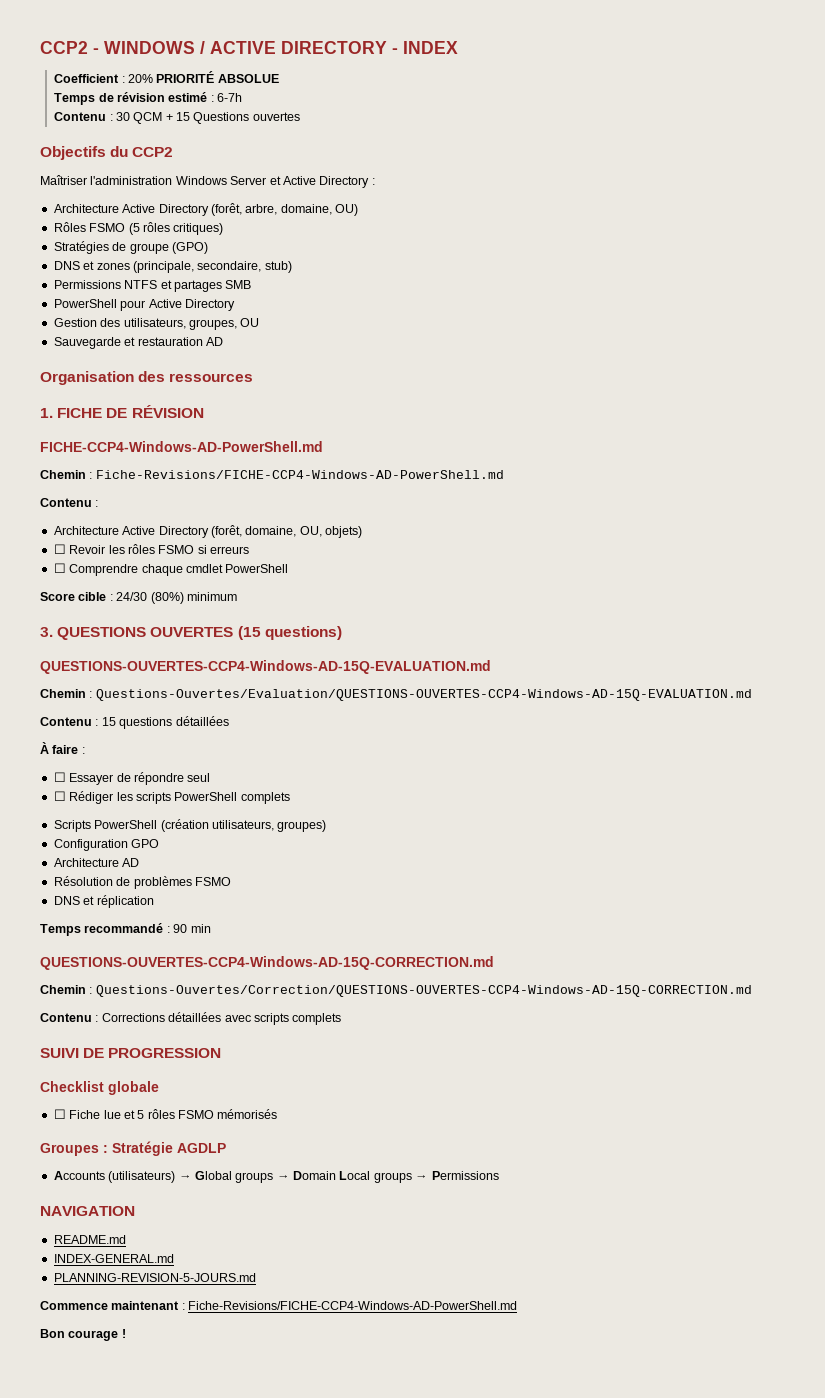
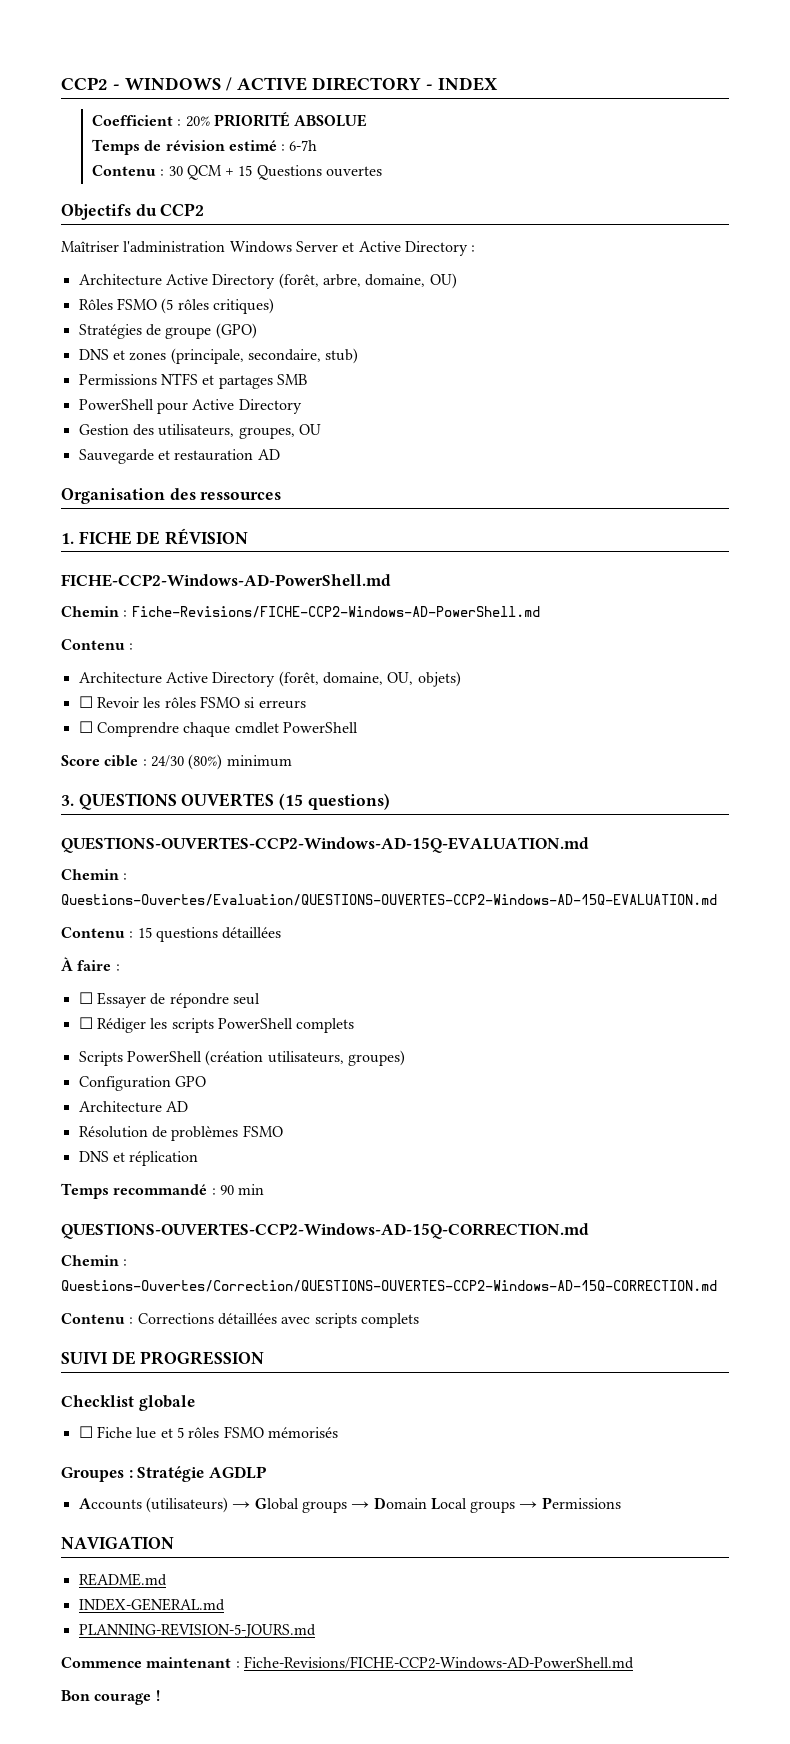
[40,441,323,452] [40,470,504,479] FICHE-CCP4-Windows-AD-PowerShell.md // Chemin : Fiche-Revisions/FICHE-CCP4-Windows-AD-PowerShell.md -> [61,574,391,587] [61,606,540,618] FICHE-CCP2-Windows-AD-PowerShell.md // Chemin : Fiche-Revisions/FICHE-CCP2-Windows-AD-PowerShell.md
[40,660,491,674] [40,689,752,701] QUESTIONS-OUVERTES-CCP4-Windows-AD-15Q-EVALUATION.md // Chemin : Questions-Ouvertes/Evaluation/QUESTIONS-OUVERTES-CCP4-Windows-AD-15Q-EVALUATION.md -> [61,837,589,853] [61,869,128,880] [61,894,717,906] QUESTIONS-OUVERTES-CCP2-Windows-AD-15Q-EVALUATION.md // Chemin : Questions-Ouvertes/Evaluation/QUESTIONS-OUVERTES-CCP2-Windows-AD-15Q-EVALUATION.md
[40,956,494,970] [40,985,752,997] QUESTIONS-OUVERTES-CCP4-Windows-AD-15Q-CORRECTION.md // Chemin : Questions-Ouvertes/Correction/QUESTIONS-OUVERTES-CCP4-Windows-AD-15Q-CORRECTION.md -> [61,1223,589,1239] [61,1255,128,1266] [61,1280,717,1292] QUESTIONS-OUVERTES-CCP2-Windows-AD-15Q-CORRECTION.md // Chemin : Questions-Ouvertes/Correction/QUESTIONS-OUVERTES-CCP2-Windows-AD-15Q-CORRECTION.md
[188,1301,518,1310] Fiche-Revisions/FICHE-CCP4-Windows-AD-PowerShell.md -> [243,1656,634,1669] Fiche-Revisions/FICHE-CCP2-Windows-AD-PowerShell.md

